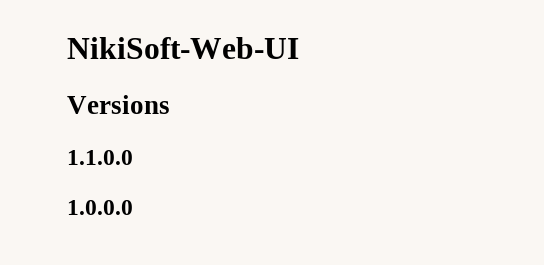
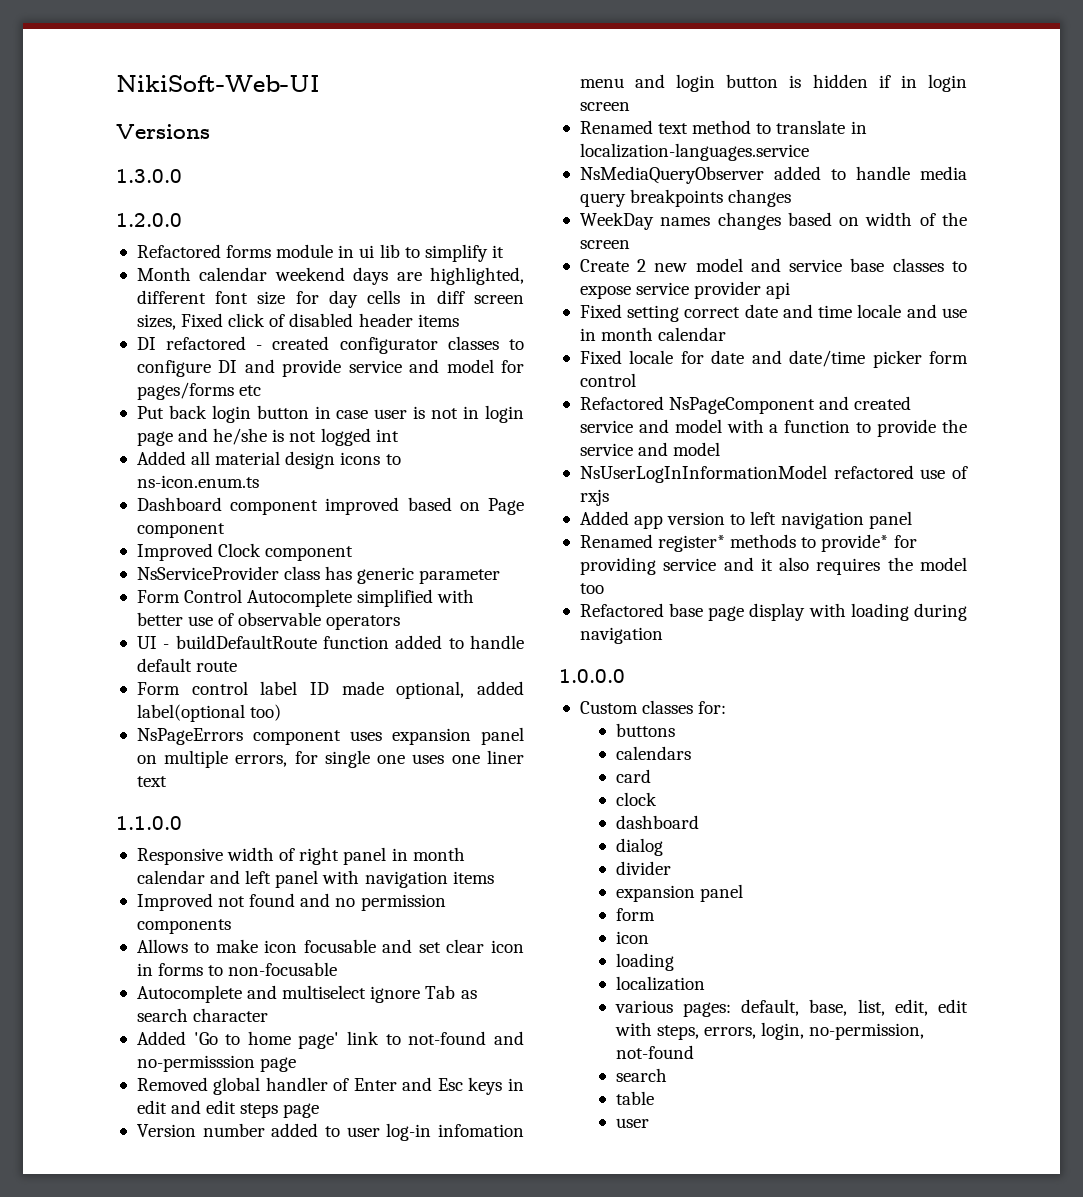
[67,150,133,165] [67,200,133,215] 1.1.0.0 // 1.0.0.0 -> [116,169,182,183] [116,213,182,227] [136,244,504,262] [136,267,525,285] [136,290,524,308] [136,313,459,330] [136,336,524,354] [136,359,524,377] [136,382,262,400] [136,405,525,423] [136,428,399,446] [136,451,401,469] [136,475,259,488] [136,497,525,515] [136,523,225,538] [136,543,354,561] [136,566,501,584] [136,589,475,607] [136,612,401,630] [136,635,525,649] [136,658,238,672] [136,681,524,699] [136,704,282,722] [136,727,525,745] [136,750,524,768] [136,776,167,787] [116,816,182,830] [136,847,465,865] [136,870,494,888] [136,893,446,911] [136,919,231,934] [136,939,524,953] [136,962,338,976] [136,985,477,1003] [136,1008,269,1022] [136,1031,524,1049] [136,1055,297,1072] [136,1077,524,1095] [136,1100,320,1118] [136,1123,524,1141] [579,74,967,92] [579,102,630,111] [579,120,867,134] [579,143,809,161] [579,166,968,184] [579,189,792,207] [579,212,967,230] [579,240,630,249] [579,258,967,272] [579,281,791,299] [579,304,967,322] [579,327,727,341] [579,350,968,368] [579,373,636,387] [579,396,912,414] [579,419,967,437] [579,442,721,456] [579,465,968,483] [579,489,609,506] [579,511,912,529] [579,534,917,552] [579,557,967,575] [579,583,604,594] [579,603,967,621] [579,627,663,644] [559,669,625,683] [579,700,727,714] [615,723,675,737] [615,746,691,760] [615,769,651,783] [615,792,657,806] [615,815,699,829] [615,838,663,856] [615,861,671,875] [615,884,743,902] [615,908,655,921] [615,931,649,944] [615,953,674,971] [615,976,705,991] [614,999,968,1017] [614,1022,925,1040] [615,1045,694,1059] [615,1068,667,1082] [615,1091,654,1105] [615,1118,649,1128] 1.3.0.0 // 1.2.0.0 // Refactored forms module in ui lib to simplify it // Month calendar weekend days are highlighted, different font size for day cells in diff screen sizes, Fixed click of disabled header items // DI refactored - created configurator classes to configure DI and provide service and model for pages/forms etc // Put back login button in case user is not in login page and he/she is not logged int // Added all material design icons to ns-icon.enum.ts // Dashboard component improved based on Page component // Improved Clock component // NsServiceProvider class has generic parameter // Form Control Autocomplete simplified with better use of observable operators // UI - buildDefaultRoute function added to handle default route // Form control label ID made optional, added label(optional too) // NsPageErrors component uses expansion panel on multiple errors, for single one uses one liner text // 1.1.0.0 // Responsive width of right panel in month calendar and left panel with navigation items // Improved not found and no permission components // Allows to make icon focusable and set clear icon in forms to non-focusable // Autocomplete and multiselect ignore Tab as search character // Added 'Go to home page' link to not-found and no-permisssion page // Removed global handler of Enter and Esc keys in edit and edit steps page // Version number added to user log-in infomation menu and login button is hidden if in login screen // Renamed text method to translate in localization-languages.service // NsMediaQueryObserver added to handle media query breakpoints changes // WeekDay names changes based on width of the screen // Create 2 new model and service base classes to expose service provider api // Fixed setting correct date and time locale and use in month calendar // Fixed locale for date and date/time picker form control // Refactored NsPageComponent and created service and model with a function to provide the service and model // NsUserLogInInformationModel refactored use of rxjs // Added app version to left navigation panel // Renamed register* methods to provide* for providing service and it also requires the model too // Refactored base page display with loading during navigation // 1.0.0.0 // Custom classes for: // buttons // calendars // card // clock // dashboard // dialog // divider // expansion panel // form // icon // loading // localization // various pages: default, base, list, edit, edit with steps, errors, login, no-permission, not-found // search // table // user

